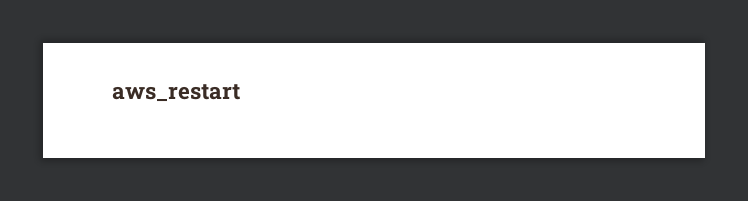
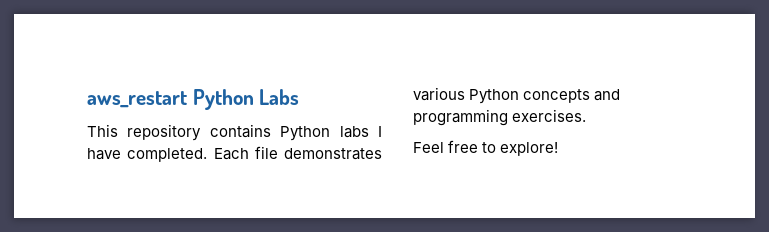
(240, 93) none -> [192,89,300,110] [87,124,382,141] [87,146,382,162] [413,87,621,104] [413,109,587,126] [413,140,559,156] Python Labs // This repository contains Python labs I have completed. Each file demonstrates various Python concepts and programming exercises. // Feel free to explore!

